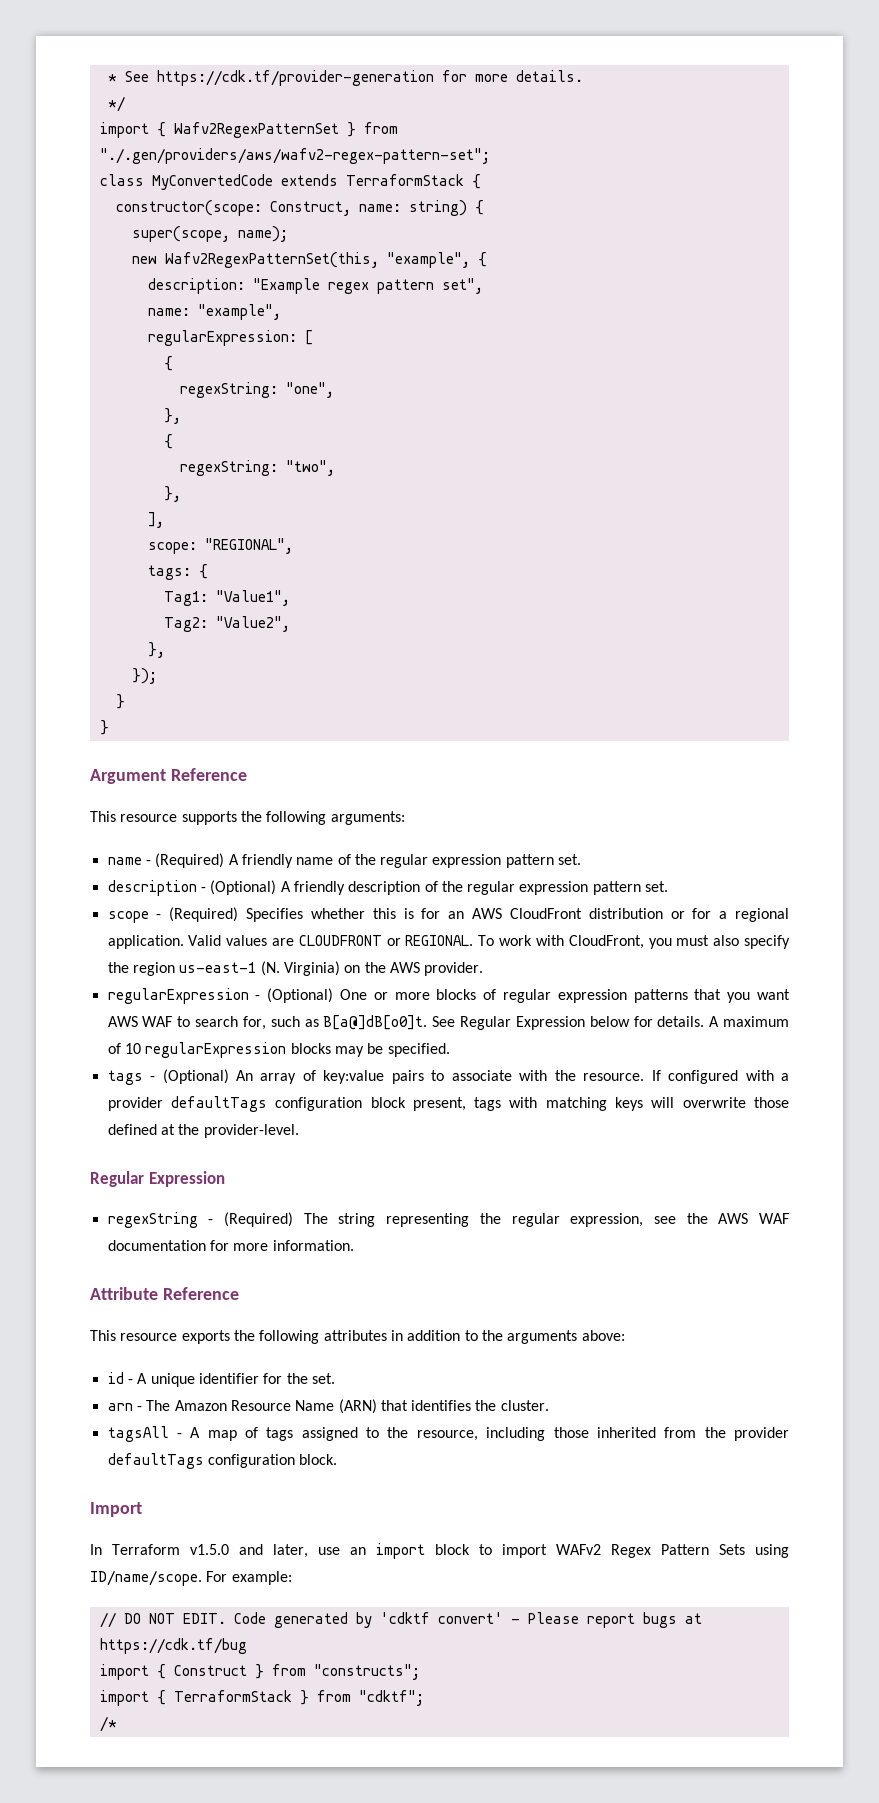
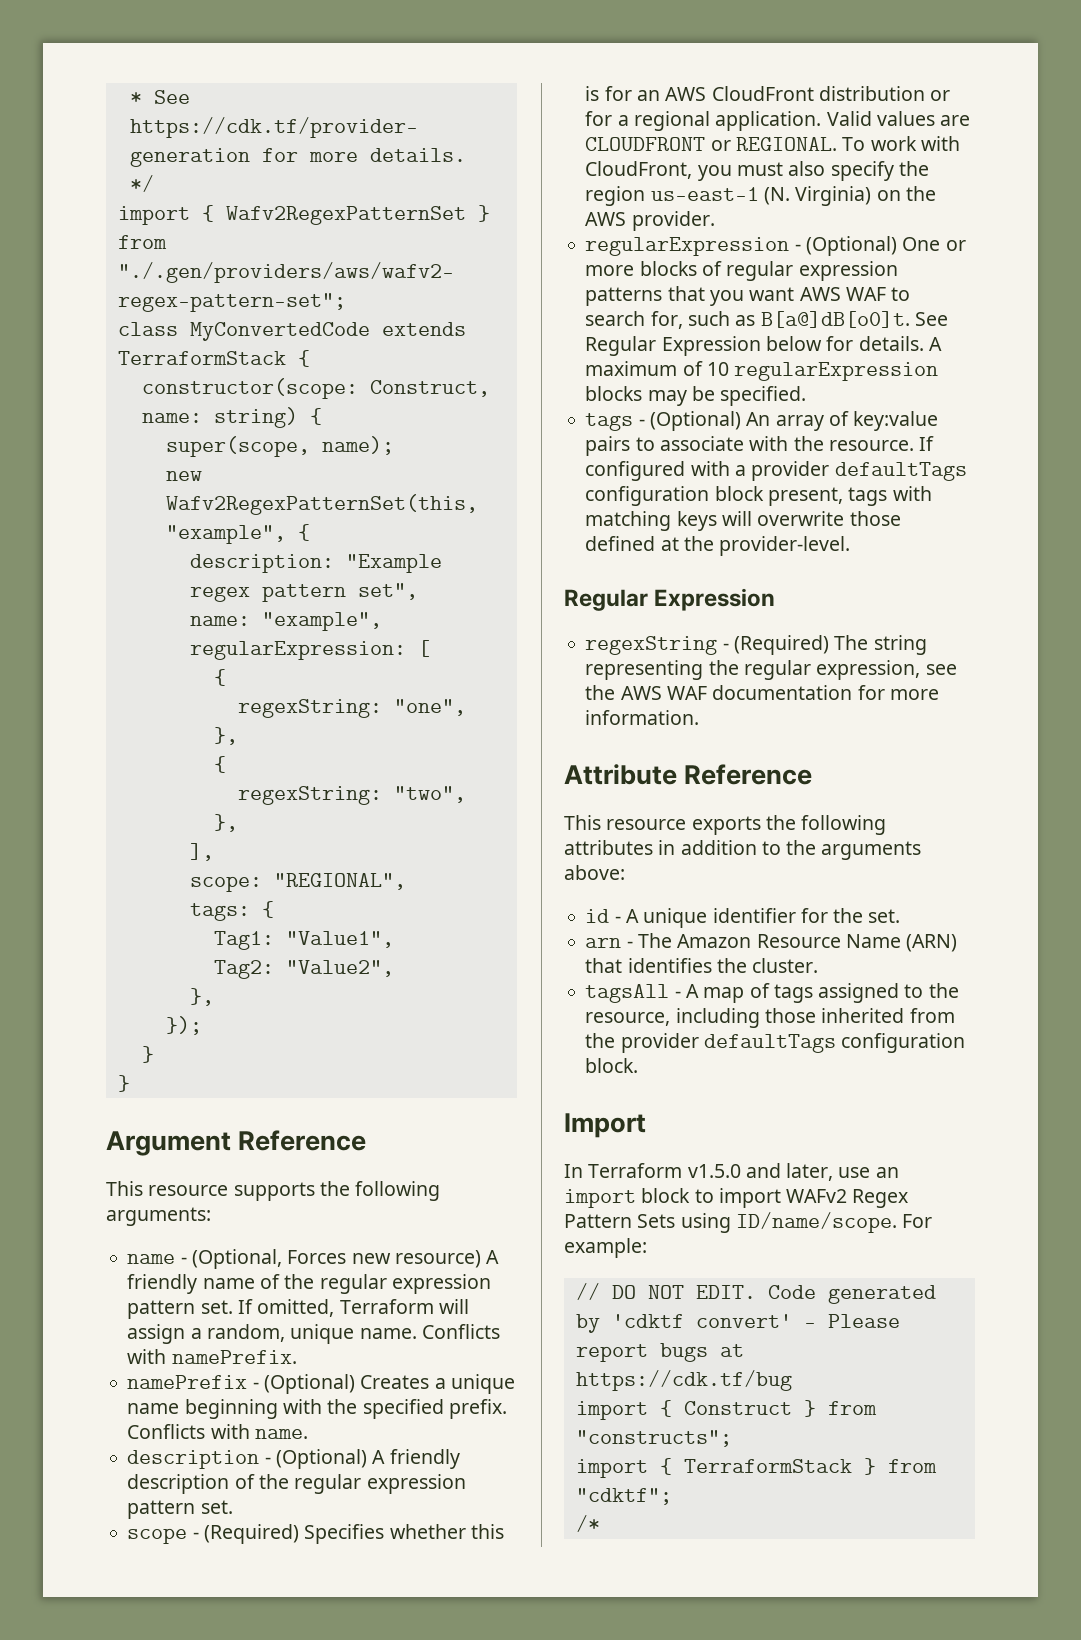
[155,853,225,868] (Required) -> [191,1249,481,1269] (Optional, Forces new resource)
(582, 859) none -> [237,1299,469,1317] [127,1324,500,1344] [127,1349,297,1364] [127,1374,515,1394] [127,1399,507,1419] [127,1424,308,1439] If omitted, Terraform will assign a random, unique name. Conflicts with namePrefix. // namePrefix - (Optional) Creates a unique name beginning with the specified prefix. Conflicts with name.

